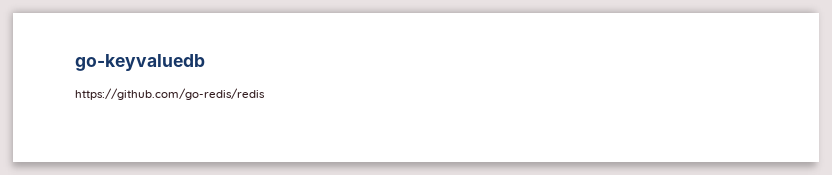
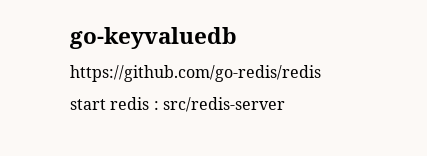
(265, 94) none -> [70,97,285,112] // start redis : src/redis-server

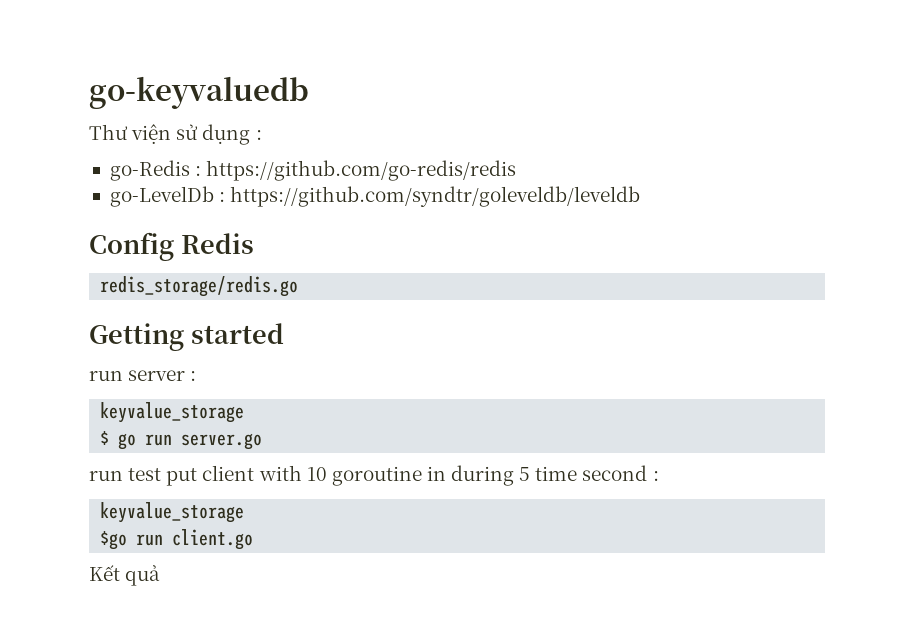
[70,65,321,82] [70,97,285,112] https://github.com/go-redis/redis // start redis : src/redis-server -> [89,124,262,145] [109,160,517,181] [109,186,641,207] [89,232,254,261] [100,276,299,297] [89,323,284,351] [89,370,197,381] [100,402,245,423] [100,431,263,450] [89,465,659,486] [100,502,245,523] [100,529,254,550] [89,565,161,586] Thư viện sử dụng : // go-Redis : https://github.com/go-redis/redis // go-LevelDb : https://github.com/syndtr/goleveldb/leveldb // Config Redis // redis_storage/redis.go // Getting started // run server : // keyvalue_storage // $ go run server.go // run test put client with 10 goroutine in during 5 time second : // keyvalue_storage // $go run client.go // Kết quả

